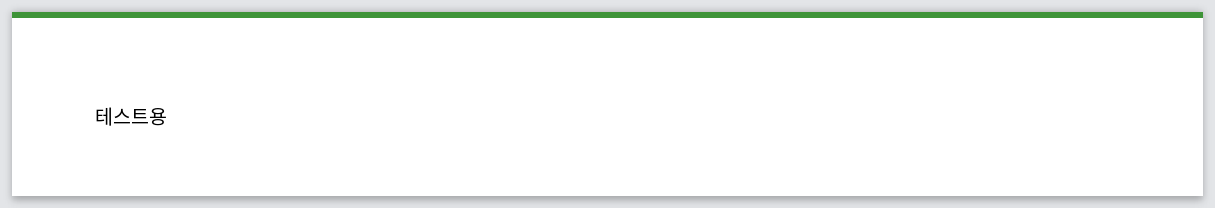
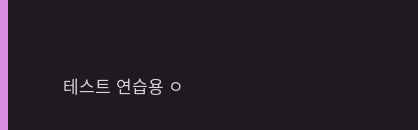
[95,107,167,126] 테스트용 -> [63,78,185,95] 테스트 연습용 ㅇ

